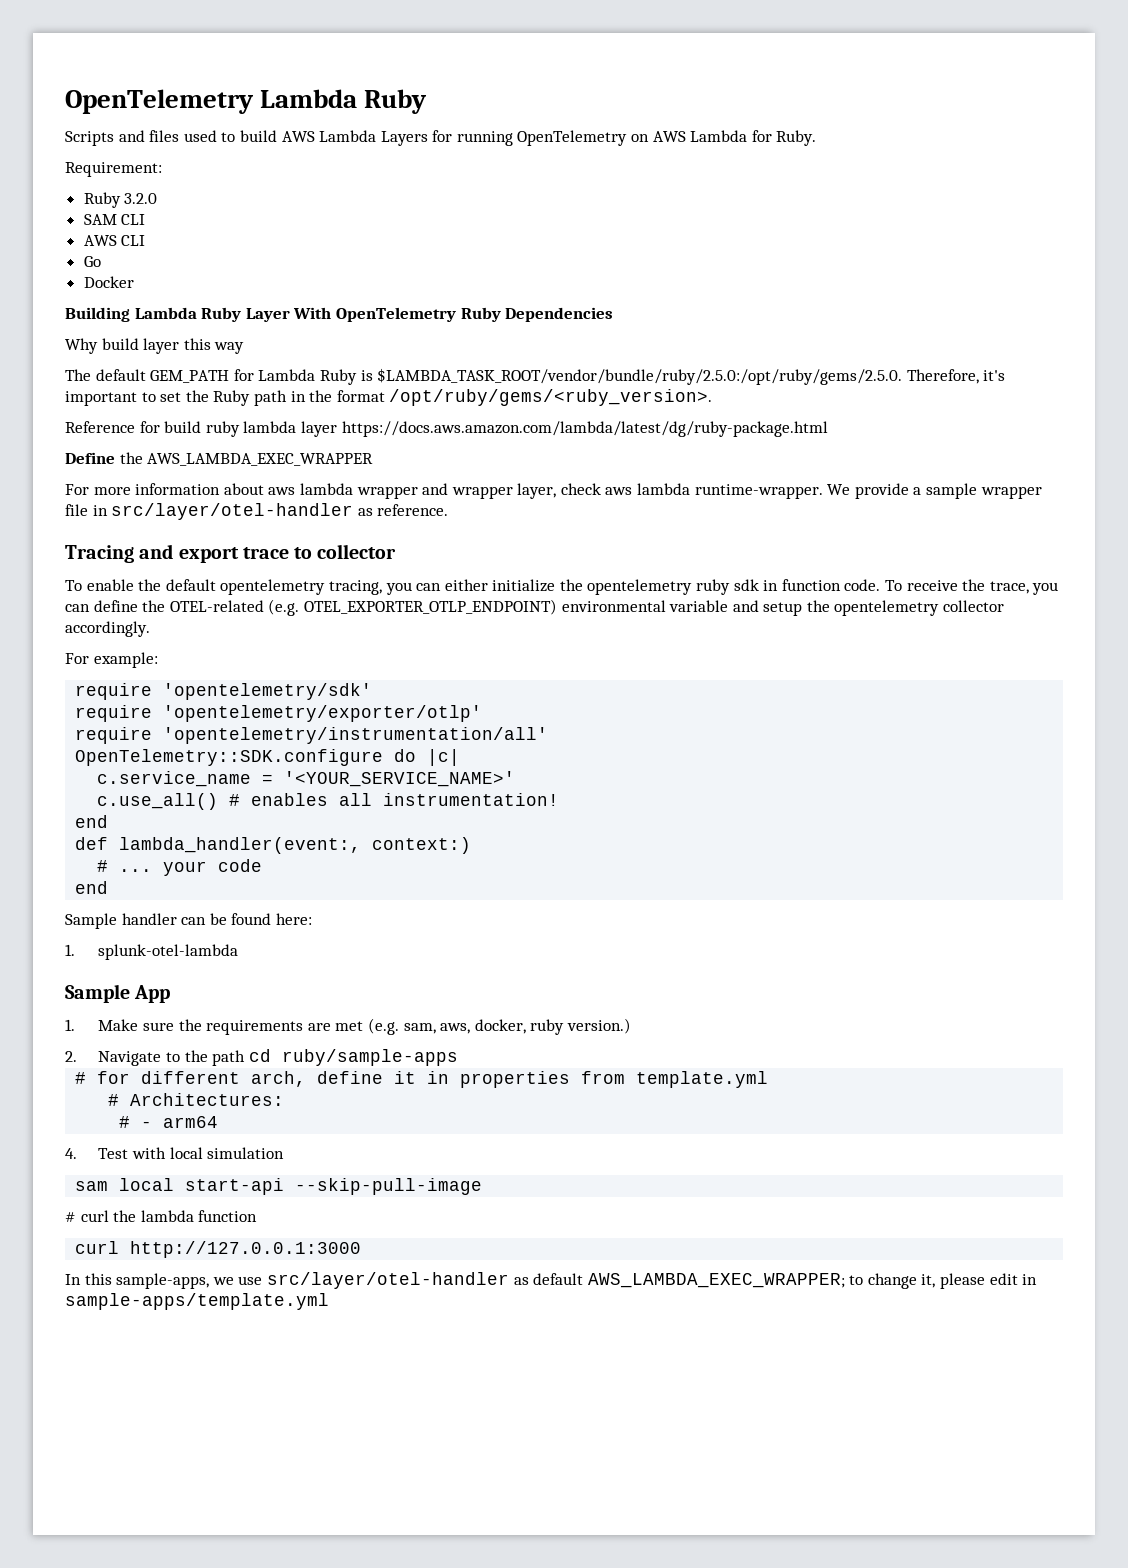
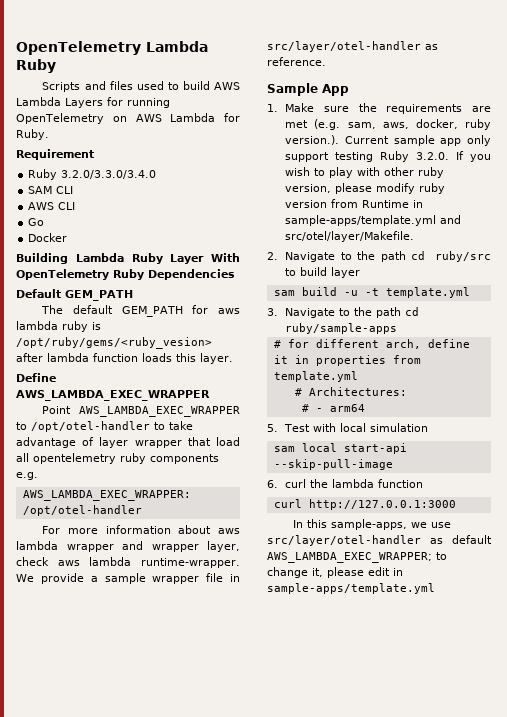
[65,162,162,177] [83,192,158,208] Requirement: // Ruby 3.2.0 -> [16,149,94,160] [28,169,157,180] Requirement // Ruby 3.2.0/3.3.0/3.4.0
[65,338,245,354] Why build layer this way -> [16,289,133,301] Default GEM_PATH
[258,368,1006,385] [65,389,713,406] [65,421,828,437] Lambda Ruby is $LAMBDA_TASK_ROOT/vendor/bundle/ruby/2.5.0:/opt/ruby/gems/2.5.0. Therefore, it's important to set the Ruby path in the format /opt/ruby/gems/<ruby_version>. // Reference for build ruby lambda layer https://docs.aws.amazon.com/lambda/latest/dg/ruby-package.html -> [218,308,241,314] [16,321,101,332] [16,337,212,349] [16,353,233,364] aws lambda ruby is /opt/ruby/gems/<ruby_vesion> after lambda function loads this layer.
[119,452,374,466] the AWS_LAMBDA_EXEC_WRAPPER -> [16,390,210,401] [42,406,240,417] [16,421,193,432] [16,437,240,448] [16,453,219,464] [16,472,38,480] [22,490,191,501] [22,505,142,516] AWS_LAMBDA_EXEC_WRAPPER // Point AWS_LAMBDA_EXEC_WRAPPER to /opt/otel-handler to take advantage of layer wrapper that load all opentelemetry ruby components e.g. // AWS_LAMBDA_EXEC_WRAPPER: /opt/otel-handler
[65,544,397,563] [65,579,1059,595] [65,599,1005,616] [65,621,150,637] [65,652,158,668] [75,683,373,700] [75,705,483,722] [75,727,549,744] [75,749,461,766] [97,771,516,787] [97,793,560,810] [75,815,109,828] [75,837,472,854] [97,859,263,876] [75,881,109,894] [65,913,312,929] [65,944,239,960] // Tracing and export trace to collector // To enable the default opentelemetry tracing, you can either initialize the opentelemetry ruby sdk in function code. To receive the trace, you can define the OTEL-related (e.g. OTEL_EXPORTER_OTLP_ENDPOINT) environmental variable and setup the opentelemetry collector accordingly. // For example: // require 'opentelemetry/sdk' // require 'opentelemetry/exporter/otlp' // require 'opentelemetry/instrumentation/all' // OpenTelemetry::SDK.configure do |c| // c.service_name = '<YOUR_SERVICE_NAME>' // c.use_all() # enables all instrumentation! // end // def lambda_handler(event:, context:) // # ... your code // end // Sample handler can be found here: // 1. splunk-otel-lambda -> (326, 61) none
[566,1018,631,1034] [65,1051,77,1062] version.) // 2. -> [285,135,491,146] [285,151,491,162] [285,167,445,178] [285,183,446,194] [285,199,424,208] [285,215,462,226] [285,231,415,242] [267,251,491,262] [285,267,361,278] [273,287,470,298] [267,308,278,316] version.). Current sample app only support testing Ruby 3.2.0. If you wish to play with other ruby version, please modify ruby version from Runtime in sample-apps/template.yml and src/otel/layer/Makefile. // 2. Navigate to the path cd ruby/src to build layer // sam build -u -t template.yml // 3.
[65,1148,77,1159] 4. -> [267,424,278,432] 5.
[65,1212,76,1222] # -> [267,480,278,488] 6.

